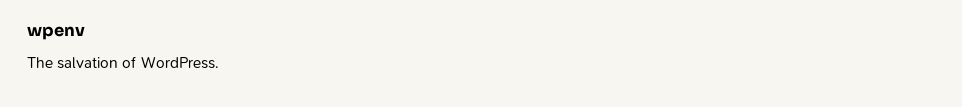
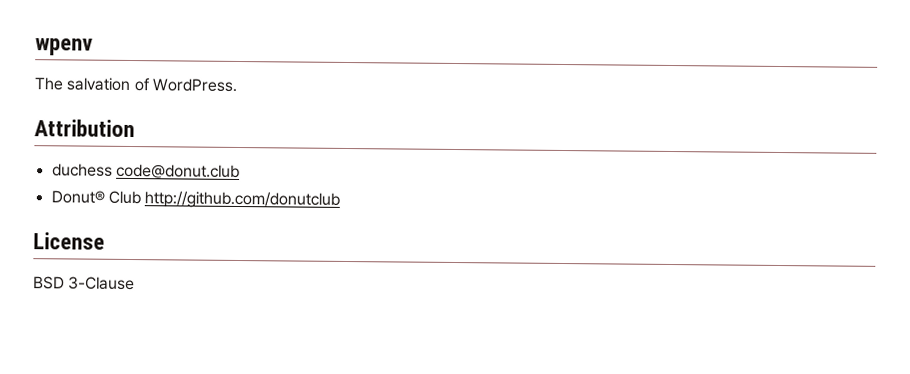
(219, 62) none -> [34,119,135,138] [51,163,240,180] [50,190,341,209] [33,232,105,250] [33,276,136,291] // Attribution // duchess code@donut.club // Donut® Club http://github.com/donutclub // License // BSD 3-Clause

